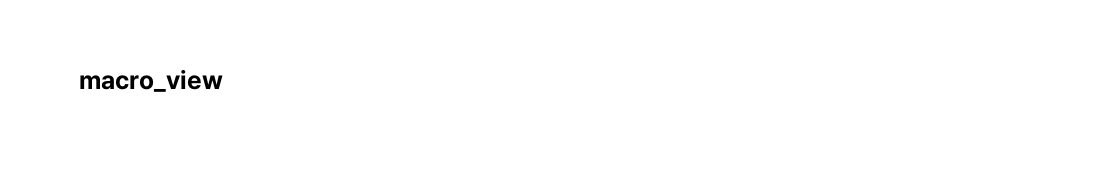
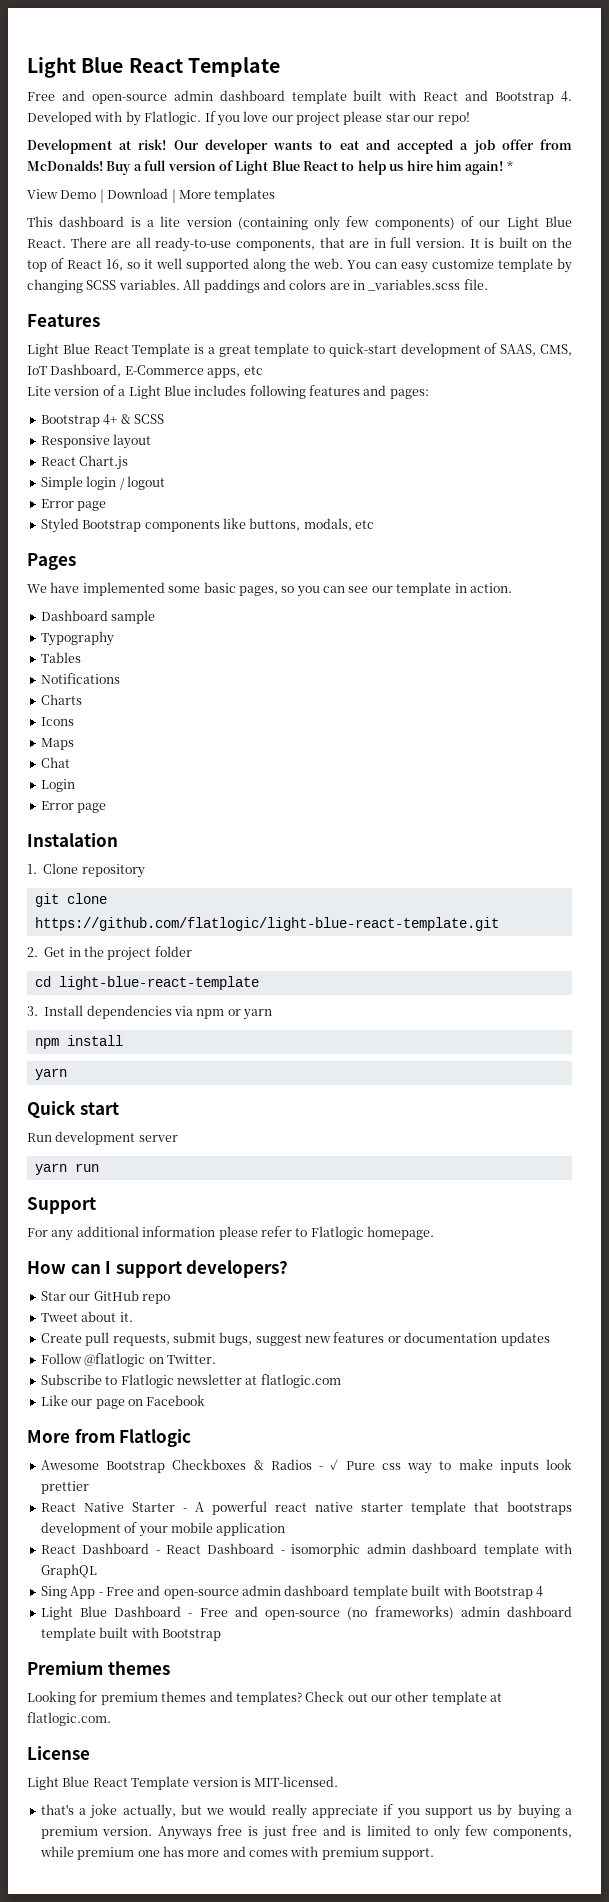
[79,69,223,92] macro_view -> [27,57,280,78] [27,90,573,104] [27,111,470,126] [27,139,572,154] [27,160,513,175] [27,188,276,203] [27,216,573,231] [27,237,573,252] [27,258,572,273] [27,279,488,293] [27,314,100,327] [27,343,572,357] [27,364,263,378] [27,385,429,399] [40,414,164,427] [40,434,152,449] [40,455,129,470] [40,476,165,490] [40,499,107,511] [40,518,374,533] [27,553,76,570] [27,582,512,597] [40,610,156,624] [40,631,114,646] [40,652,81,663] [40,673,120,684] [40,694,82,705] [40,717,74,726] [40,738,74,750] [40,757,70,768] [40,779,75,792] [40,801,107,813] [27,833,118,847] [27,863,145,878] [34,893,107,907] [34,917,499,931] [27,946,192,961] [34,976,259,990] [27,1005,273,1020] [34,1035,123,1049] [34,1068,67,1080] [27,1100,119,1119] [27,1131,178,1145] [34,1163,99,1175] [27,1197,96,1214] [27,1226,434,1241] [27,1260,289,1278] [40,1290,170,1304] [40,1311,133,1322] [40,1332,550,1346] [40,1353,216,1367] [40,1374,341,1388] [40,1395,206,1409] [27,1429,192,1447] [40,1459,572,1474] [40,1481,89,1494] [40,1501,572,1515] [40,1522,286,1537] [40,1543,572,1557] [40,1564,97,1578] [40,1585,544,1599] [40,1606,572,1620] [40,1627,221,1641] [27,1661,170,1675] [27,1691,503,1705] [27,1712,111,1726] [27,1746,90,1760] [27,1776,339,1790] [40,1804,573,1819] [40,1825,573,1840] [39,1846,435,1860] Light Blue React Template // Free and open-source admin dashboard template built with React and Bootstrap 4. Developed with by Flatlogic. If you love our project please star our repo! // Development at risk! Our developer wants to eat and accepted a job offer from McDonalds! Buy a full version of Light Blue React to help us hire him again! * // View Demo | Download | More templates // This dashboard is a lite version (containing only few components) of our Light Blue React. There are all ready-to-use components, that are in full version. It is built on the top of React 16, so it well supported along the web. You can easy customize template by changing SCSS variables. All paddings and colors are in _variables.scss file. // Features // Light Blue React Template is a great template to quick-start development of SAAS, CMS, IoT Dashboard, E-Commerce apps, etc // Lite version of a Light Blue includes following features and pages: // Bootstrap 4+ & SCSS // Responsive layout // React Chart.js // Simple login / logout // Error page // Styled Bootstrap components like buttons, modals, etc // Pages // We have implemented some basic pages, so you can see our template in action. // Dashboard sample // Typography // Tables // Notifications // Charts // Icons // Maps // Chat // Login // Error page // Instalation // 1. Clone repository // git clone https://github.com/flatlogic/light-blue-react-template.git // 2. Get in the project folder // cd light-blue-react-template // 3. Install dependencies via npm or yarn // npm install // yarn // Quick start // Run development server // yarn run // Support // For any additional information please refer to Flatlogic homepage. // How can I support developers? // Star our GitHub repo // Tweet about it. // Create pull requests, submit bugs, suggest new features or documentation updates // Follow @flatlogic on Twitter. // Subscribe to Flatlogic newsletter at flatlogic.com // Like our page on Facebook // More from Flatlogic // Awesome Bootstrap Checkboxes & Radios - ✓ Pure css way to make inputs look prettier // React Native Starter - A powerful react native starter template that bootstraps development of your mobile application // React Dashboard - React Dashboard - isomorphic admin dashboard template with GraphQL // Sing App - Free and open-source admin dashboard template built with Bootstrap 4 // Light Blue Dashboard - Free and open-source (no frameworks) admin dashboard template built with Bootstrap // Premium themes // Looking for premium themes and templates? Check out our other template at flatlogic.com. // License // Light Blue React Template version is MIT-licensed. // that's a joke actually, but we would really appreciate if you support us by buying a premium version. Anyways free is just free and is limited to only few components, while premium one has more and comes with premium support.

